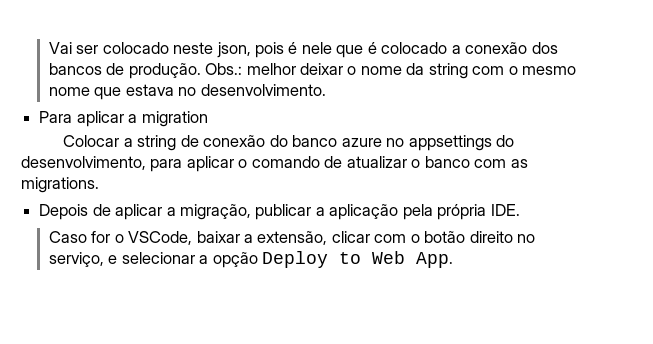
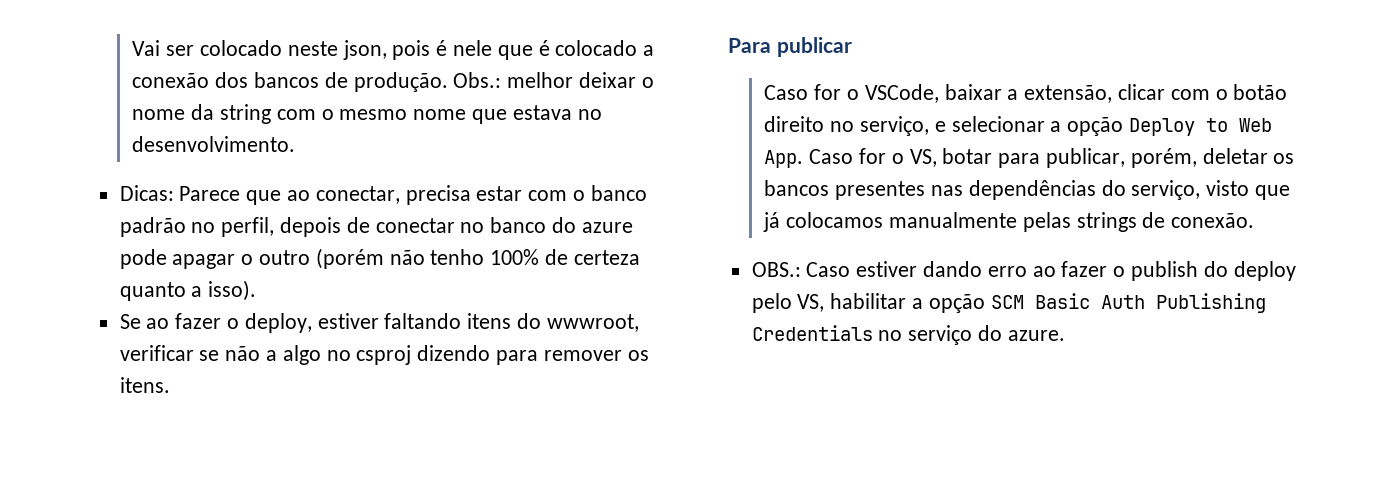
[39,111,208,127] [63,135,514,151] [21,156,528,172] [21,177,99,193] [39,204,520,220] Para aplicar a migration // Colocar a string de conexão do banco azure no appsettings do desenvolvimento, para aplicar o comando de atualizar o banco com as migrations. // Depois de aplicar a migração, publicar a aplicação pela própria IDE. -> [119,185,647,205] [119,217,633,237] [119,248,640,269] [119,280,257,301] [119,313,639,333] [119,345,649,365] [119,377,170,393] [728,37,852,57] Dicas: Parece que ao conectar, precisa estar com o banco padrão no perfil, depois de conectar no banco do azure pode apagar o outro (porém não tenho 100% de certeza quanto a isso). // Se ao fazer o deploy, estiver faltando itens do wwwroot, verificar se não a algo no csproj dizendo para remover os itens. // Para publicar
(454, 260) none -> [809,148,1295,168] [764,180,1290,200] [763,212,1255,232] [751,261,1296,281] [751,293,1266,313] [751,325,1065,345] Caso for o VS, botar para publicar, porém, deletar os bancos presentes nas dependências do serviço, visto que já colocamos manualmente pelas strings de conexão. // OBS.: Caso estiver dando erro ao fazer o publish do deploy pelo VS, habilitar a opção SCM Basic Auth Publishing Credentials no serviço do azure.

